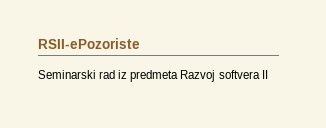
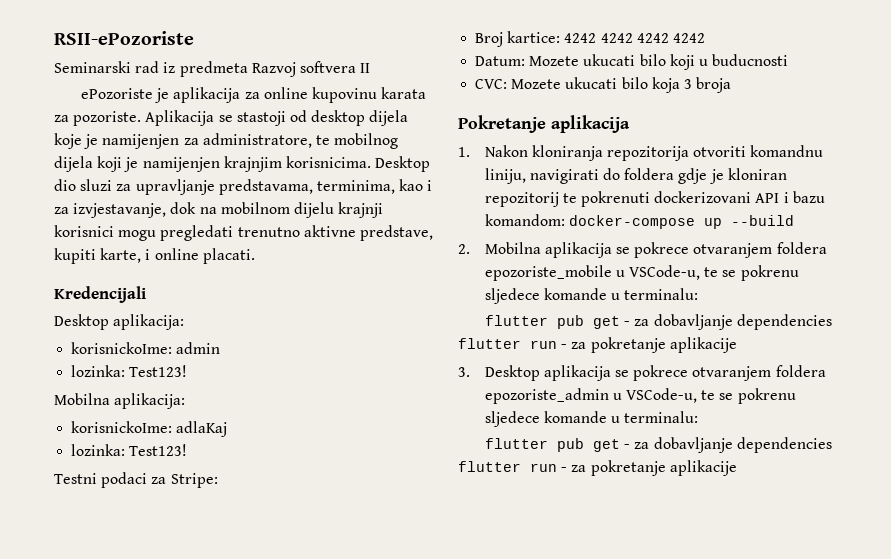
(268, 74) none -> [81,87,427,103] [54,110,409,126] [54,133,399,149] [54,156,431,172] [54,179,433,195] [54,202,384,218] [54,225,433,241] [54,248,255,264] [54,286,146,303] [54,314,185,330] [71,342,221,354] [71,365,188,377] [54,393,186,409] [71,421,228,437] [71,444,188,456] [54,472,218,488] [475,31,705,47] [475,54,789,70] [475,77,732,93] [458,115,630,133] [458,145,824,161] [484,168,787,184] [484,191,825,207] [484,214,794,229] [458,242,827,258] [484,265,799,281] [484,288,699,304] [485,314,832,330] [458,337,737,353] [458,365,826,381] [484,388,796,404] [484,411,699,427] [485,437,832,453] [458,460,737,476] // ePozoriste je aplikacija za online kupovinu karata za pozoriste. Aplikacija se stastoji od desktop dijela koje je namijenjen za administratore, te mobilnog dijela koji je namijenjen krajnjim korisnicima. Desktop dio sluzi za upravljanje predstavama, terminima, kao i za izvjestavanje, dok na mobilnom dijelu krajnji korisnici mogu pregledati trenutno aktivne predstave, kupiti karte, i online placati. // Kredencijali // Desktop aplikacija: // korisnickoIme: admin // lozinka: Test123! // Mobilna aplikacija: // korisnickoIme: adlaKaj // lozinka: Test123! // Testni podaci za Stripe: // Broj kartice: 4242 4242 4242 4242 // Datum: Mozete ukucati bilo koji u buducnosti // CVC: Mozete ukucati bilo koja 3 broja // Pokretanje aplikacija // 1. Nakon kloniranja repozitorija otvoriti komandnu liniju, navigirati do foldera gdje je kloniran repozitorij te pokrenuti dockerizovani API i bazu komandom: docker-compose up --build // 2. Mobilna aplikacija se pokrece otvaranjem foldera epozoriste_mobile u VSCode-u, te se pokrenu sljedece komande u terminalu: // flutter pub get - za dobavljanje dependencies flutter run - za pokretanje aplikacije // 3. Desktop aplikacija se pokrece otvaranjem foldera epozoriste_admin u VSCode-u, te se pokrenu sljedece komande u terminalu: // flutter pub get - za dobavljanje dependencies flutter run - za pokretanje aplikacije

